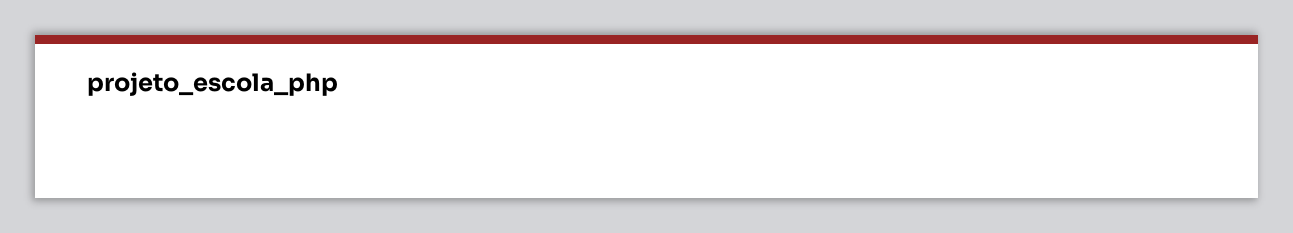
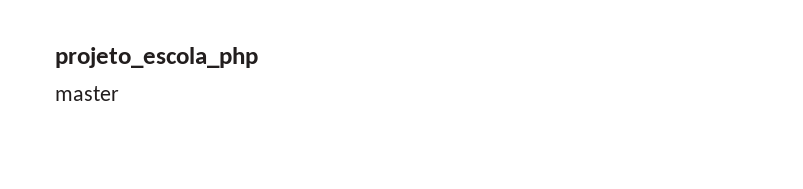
(338, 84) none -> [55,86,119,101] // master

